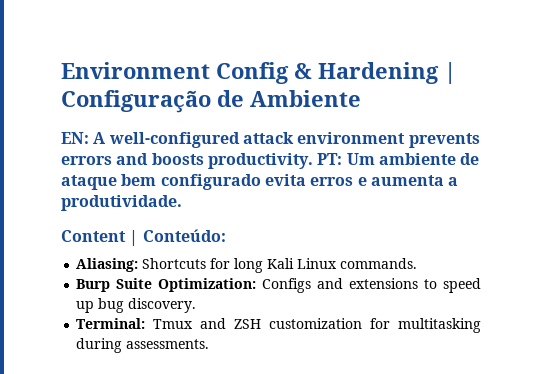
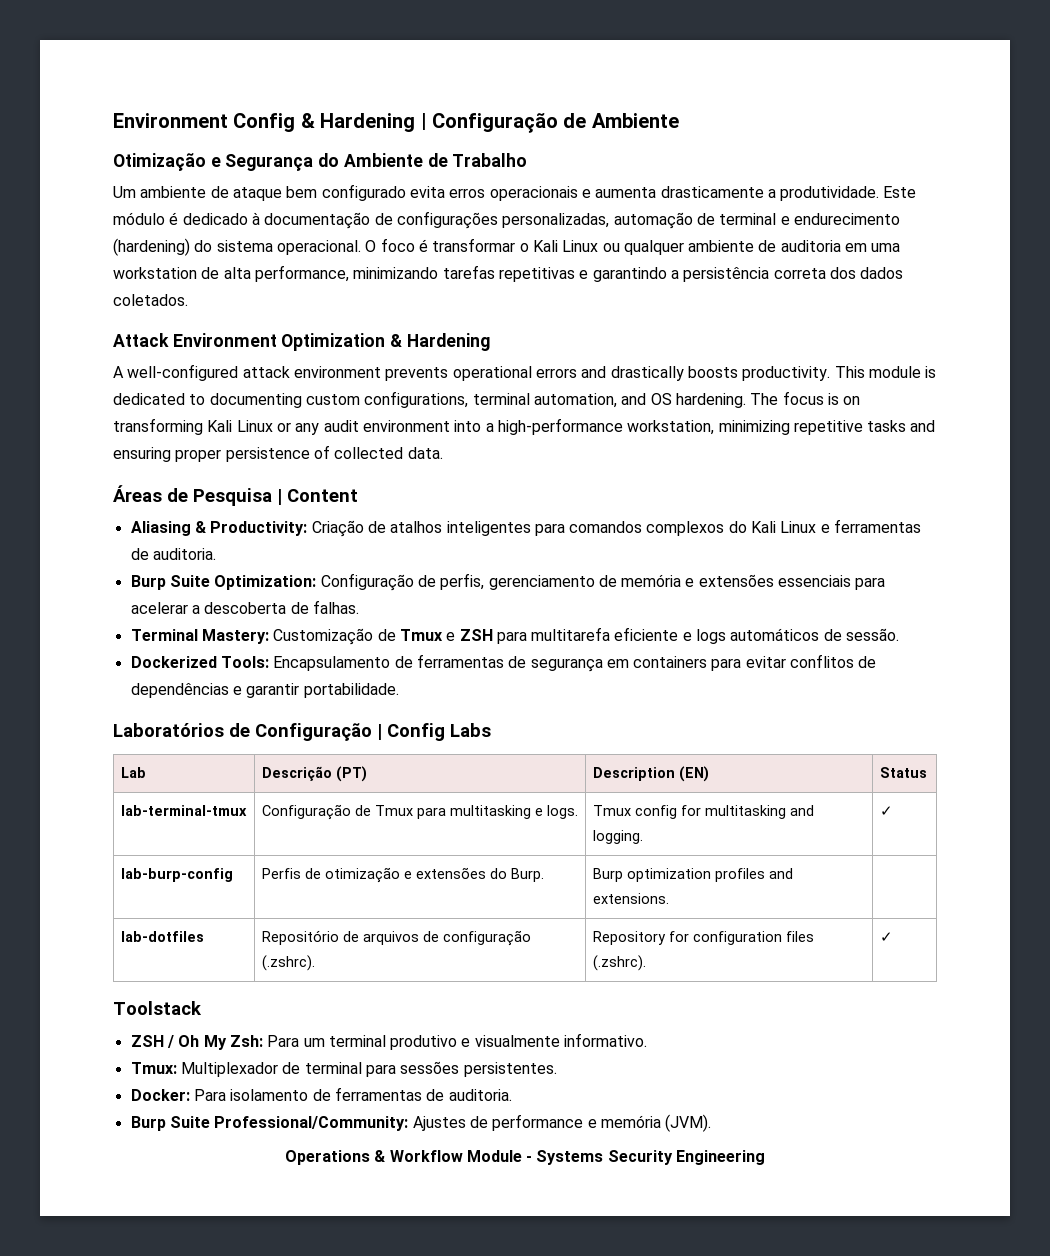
[61,132,480,148] [61,153,343,169] EN: A well-configured attack environment prevents errors and boosts productivity. PT: -> [113,153,528,171] Otimização e Segurança do Ambiente de Trabalho //
(354, 181) none -> [489,186,578,201] operacionais
(444, 180) none -> [660,186,764,198] drasticamente
[61,229,226,246] [76,258,418,273] [76,278,481,293] [76,298,197,313] [76,318,481,333] [76,338,210,353] // Content | Conteúdo: // Aliasing: Shortcuts for long Kali Linux commands. // Burp Suite Optimization: Configs and extensions to speed up bug discovery. // Terminal: Tmux and ZSH customization for multitasking during assessments. -> [883,186,917,198] [113,211,900,229] [113,238,901,256] [113,265,904,282] [113,294,188,306] [113,333,490,351] [113,364,937,381] [113,391,861,408] [113,418,936,435] [113,445,443,462] [113,485,358,506] [130,519,922,537] [130,548,216,560] [130,573,886,591] [130,600,359,614] [130,627,900,645] [130,654,877,672] [130,683,399,698] [113,723,491,741] [120,767,146,778] [261,766,367,782] [592,766,709,782] [879,767,927,778] [120,805,247,816] [261,804,578,820] [592,805,814,819] [592,830,643,844] [879,806,893,816] [120,868,233,882] [261,867,544,883] [592,868,793,882] [592,893,669,904] [120,931,204,942] [261,930,531,946] [261,955,315,971] [592,931,814,945] [592,955,646,971] [879,932,893,942] [113,1001,202,1015] [130,1033,648,1050] [130,1061,557,1077] [130,1087,512,1101] [130,1114,712,1132] [284,1150,766,1165] Este módulo é dedicado à documentação de configurações personalizadas, automação de terminal e endurecimento (hardening) do sistema operacional. O foco é transformar o Kali Linux ou qualquer ambiente de auditoria em uma workstation de alta performance, minimizando tarefas repetitivas e garantindo a persistência correta dos dados coletados. // Attack Environment Optimization & Hardening // A well-configured attack environment prevents operational errors and drastically boosts productivity. This module is dedicated to documenting custom configurations, terminal automation, and OS hardening. The focus is on transforming Kali Linux or any audit environment into a high-performance workstation, minimizing repetitive tasks and ensuring proper persistence of collected data. // Áreas de Pesquisa | Content // Aliasing & Productivity: Criação de atalhos inteligentes para comandos complexos do Kali Linux e ferramentas de auditoria. // Burp Suite Optimization: Configuração de perfis, gerenciamento de memória e extensões essenciais para acelerar a descoberta de falhas. // Terminal Mastery: Customização de Tmux e ZSH para multitarefa eficiente e logs automáticos de sessão. // Dockerized Tools: Encapsulamento de ferramentas de segurança em containers para evitar conflitos de dependências e garantir portabilidade. // Laboratórios de Configuração | Config Labs // Lab | Descrição (PT) | Description (EN) | Status // lab-terminal-tmux | Configuração de Tmux para multitasking e logs. | Tmux config for multitasking and logging. | ✓ // lab-burp-config | Perfis de otimização e extensões do Burp. | Burp optimization profiles and extensions. | // lab-dotfiles | Repositório de arquivos de configuração (.zshrc). | Repository for configuration files (.zshrc). | ✓ // Toolstack // ZSH / Oh My Zsh: Para um terminal produtivo e visualmente informativo. // Tmux: Multiplexador de terminal para sessões persistentes. // Docker: Para isolamento de ferramentas de auditoria. // Burp Suite Professional/Community: Ajustes de performance e memória (JVM). // Operations & Workflow Module - Systems Security Engineering

